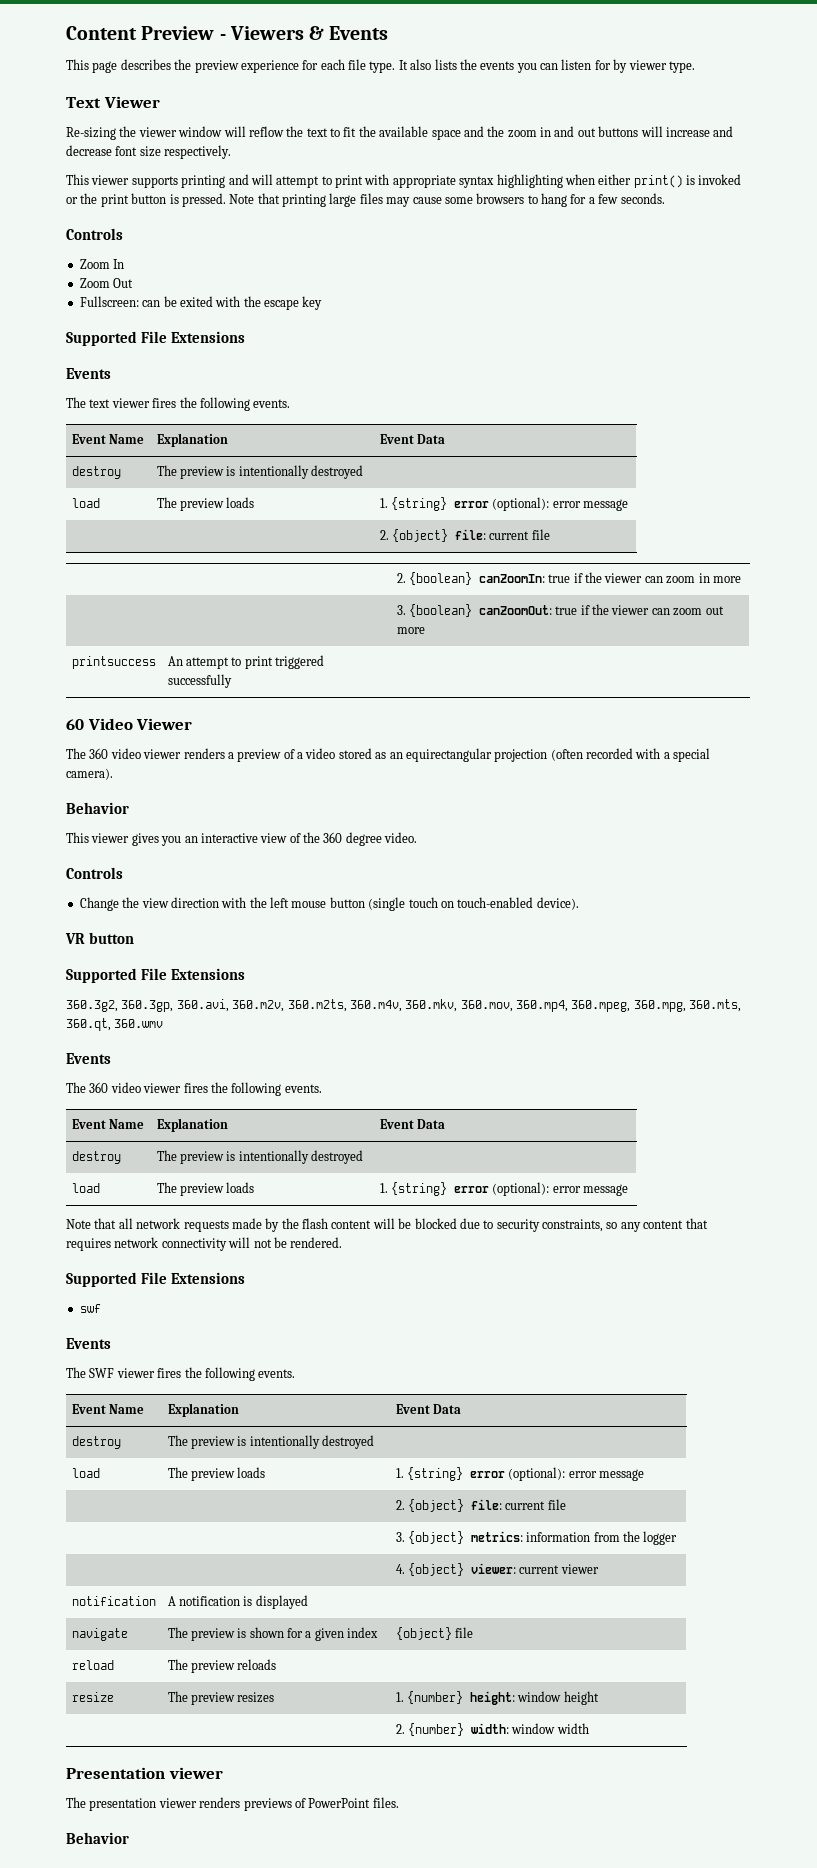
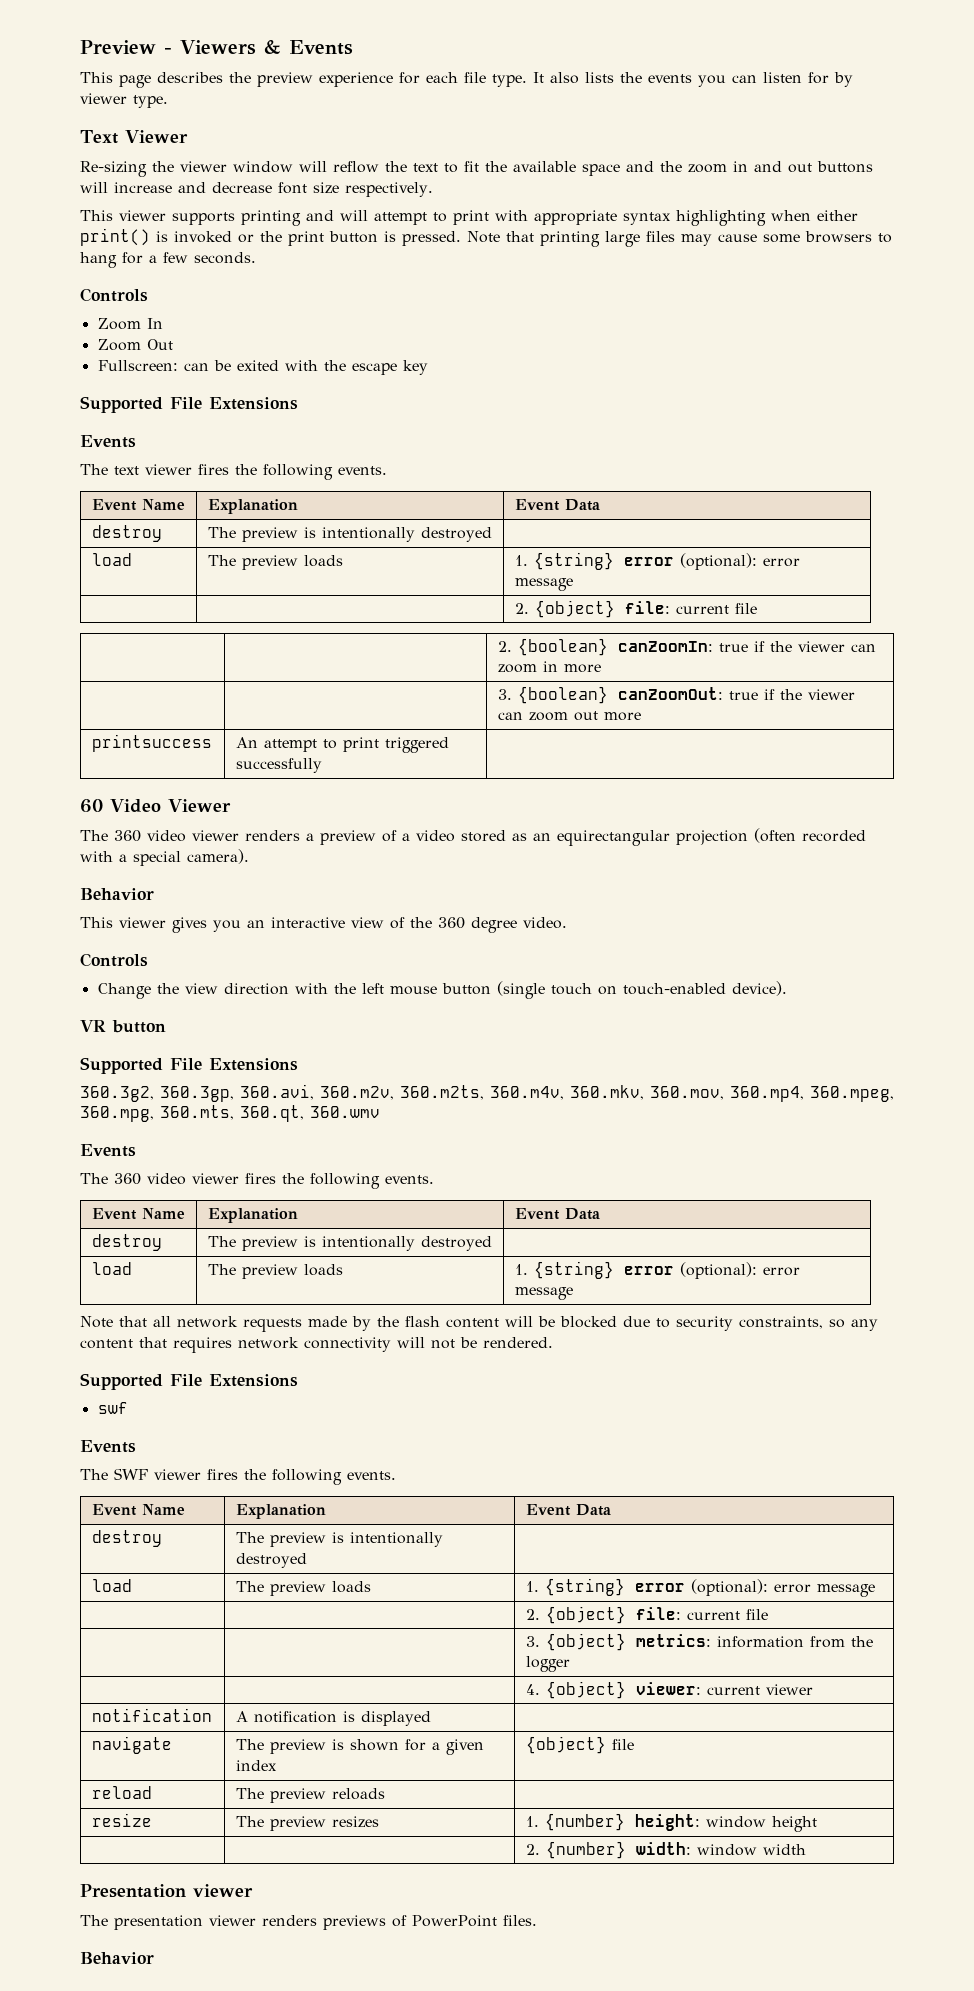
[66,26,137,40] Content -> (80, 47) none

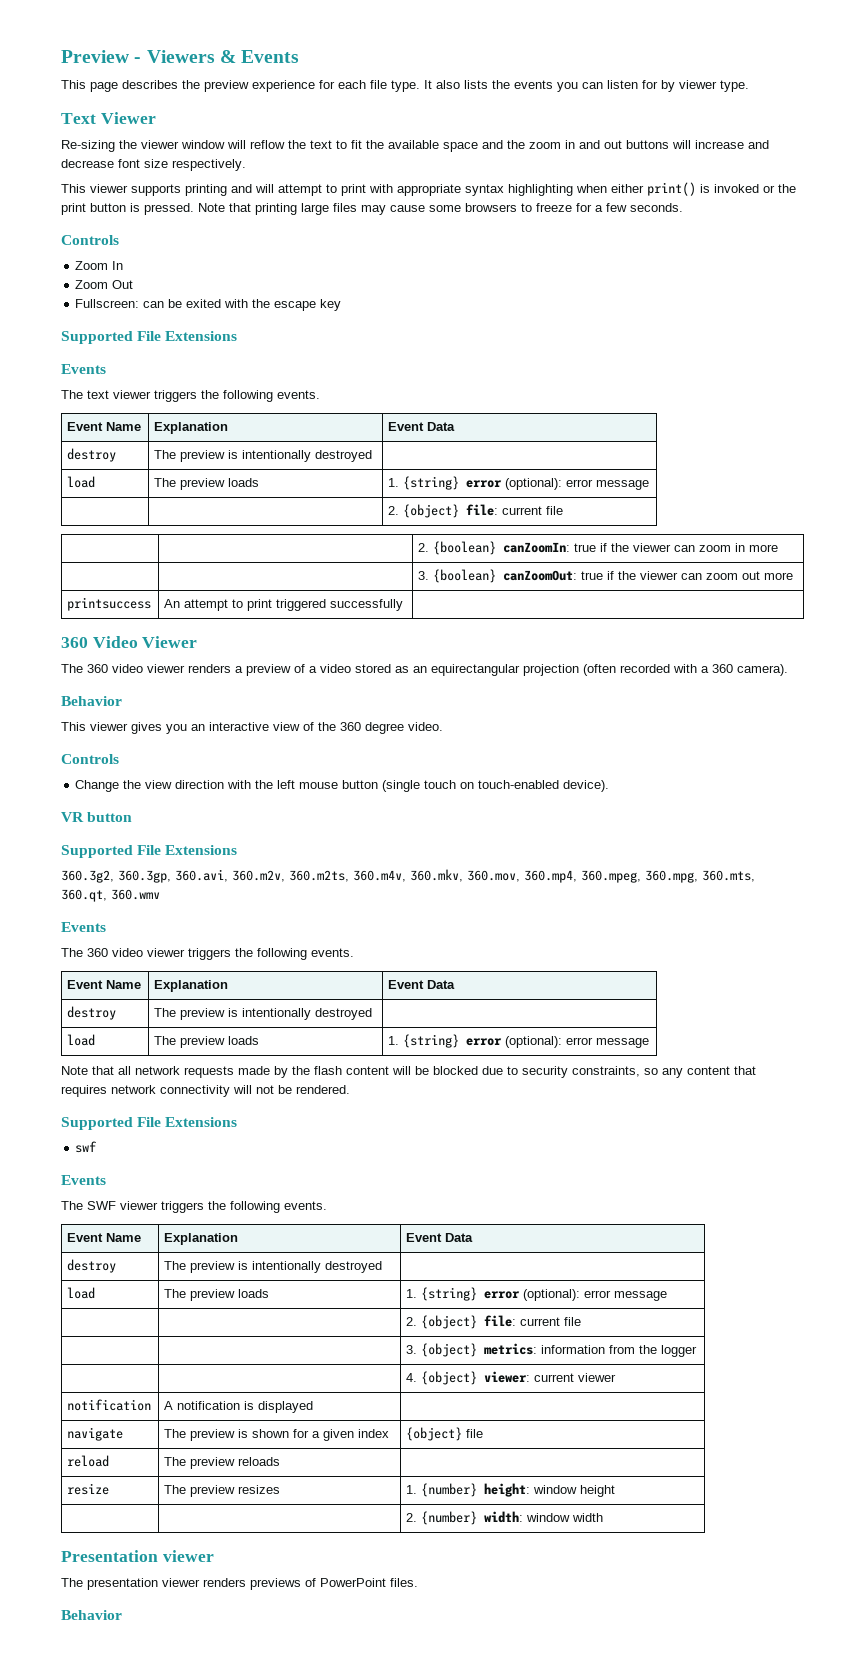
[80,252,117,268] hang -> [536,203,572,212] freeze
[198,464,229,475] fires -> [154,390,197,402] triggers
[80,799,103,813] 60 -> [61,637,88,648] 360
[133,851,181,866] special -> [712,664,733,673] 360
[245,1173,276,1184] fires -> [188,948,231,960] triggers
[207,1469,238,1480] fires -> [161,1201,204,1213] triggers

